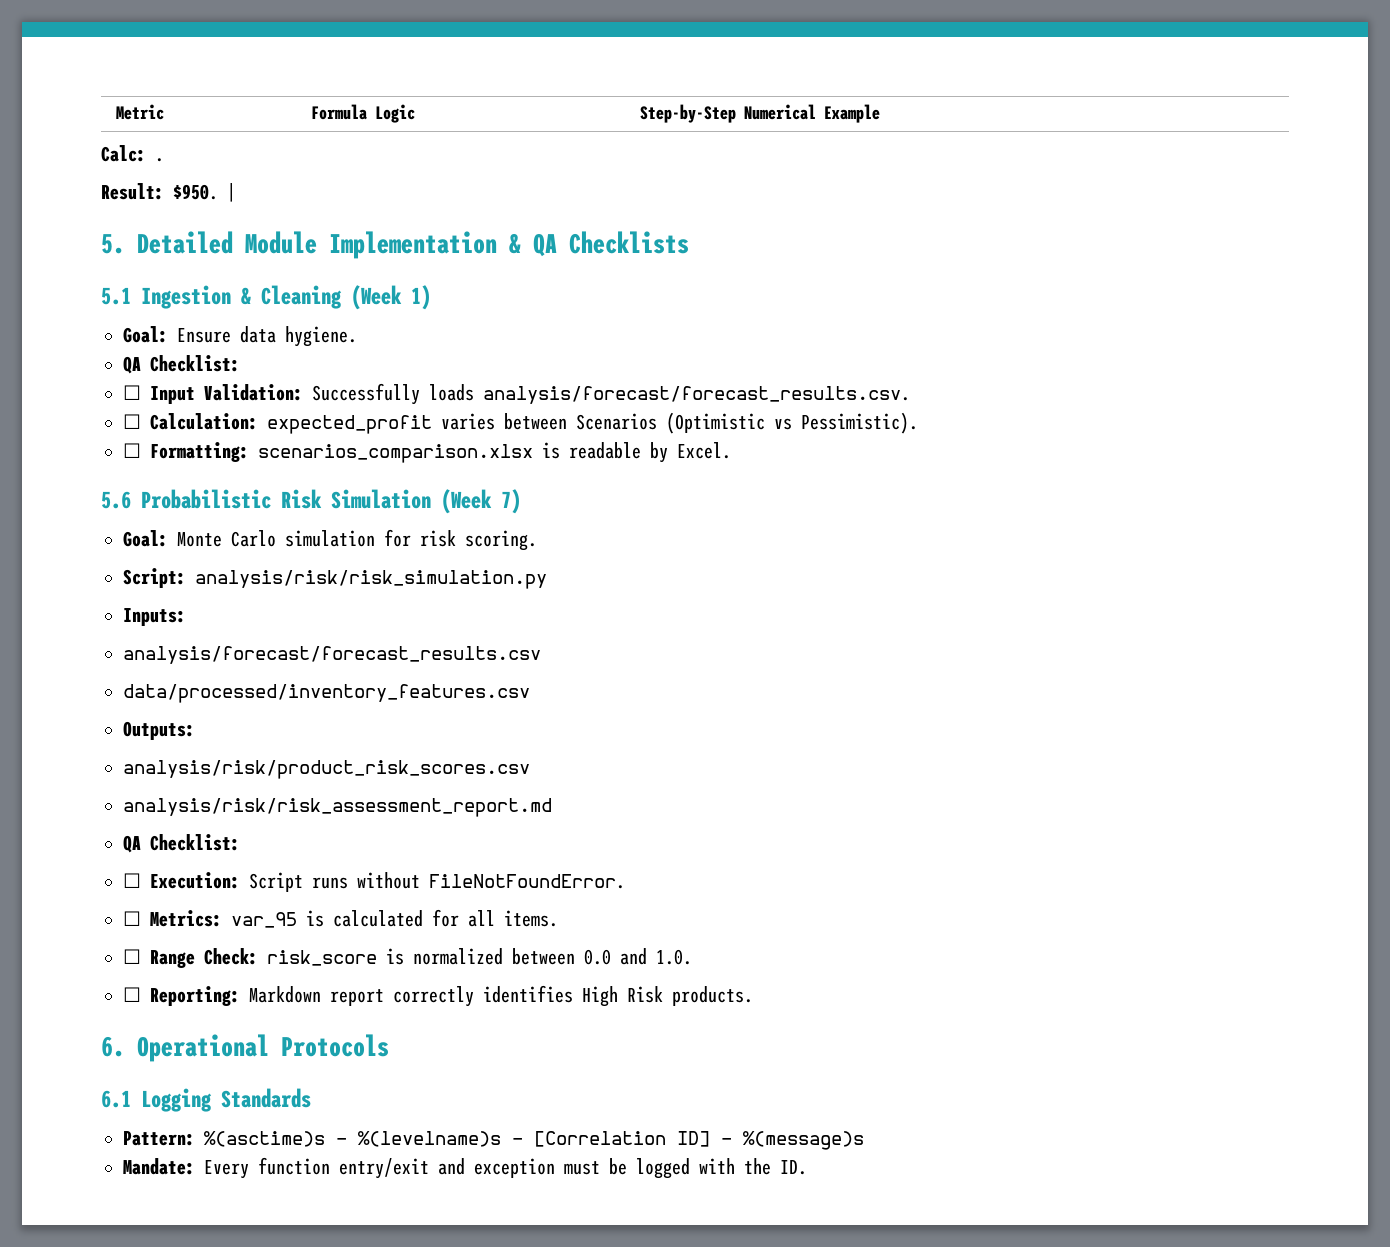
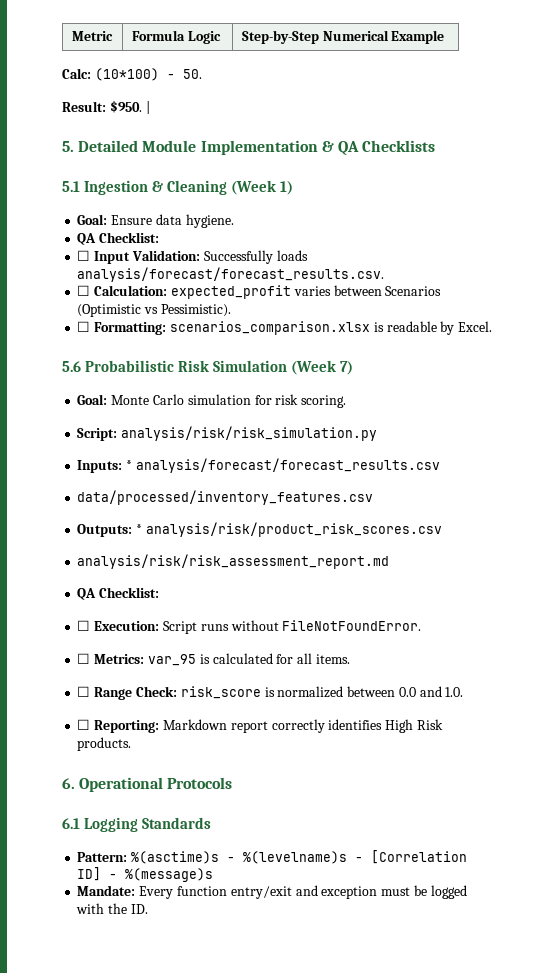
[155,158,164,162] . -> [94,68,202,81] (10*100) - 50.
(186, 617) // -> [126,460,133,470] *
(195, 730) // -> [136,524,143,534] *

